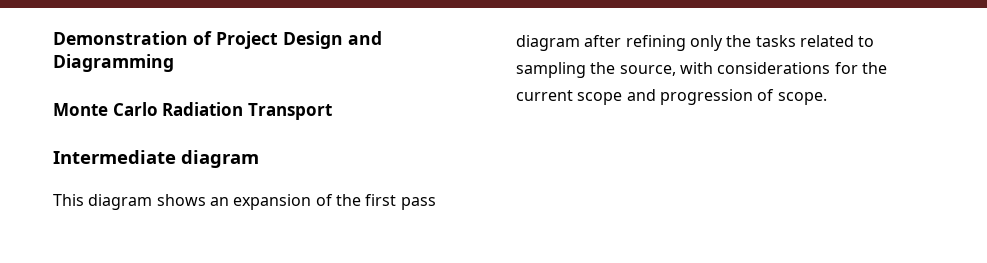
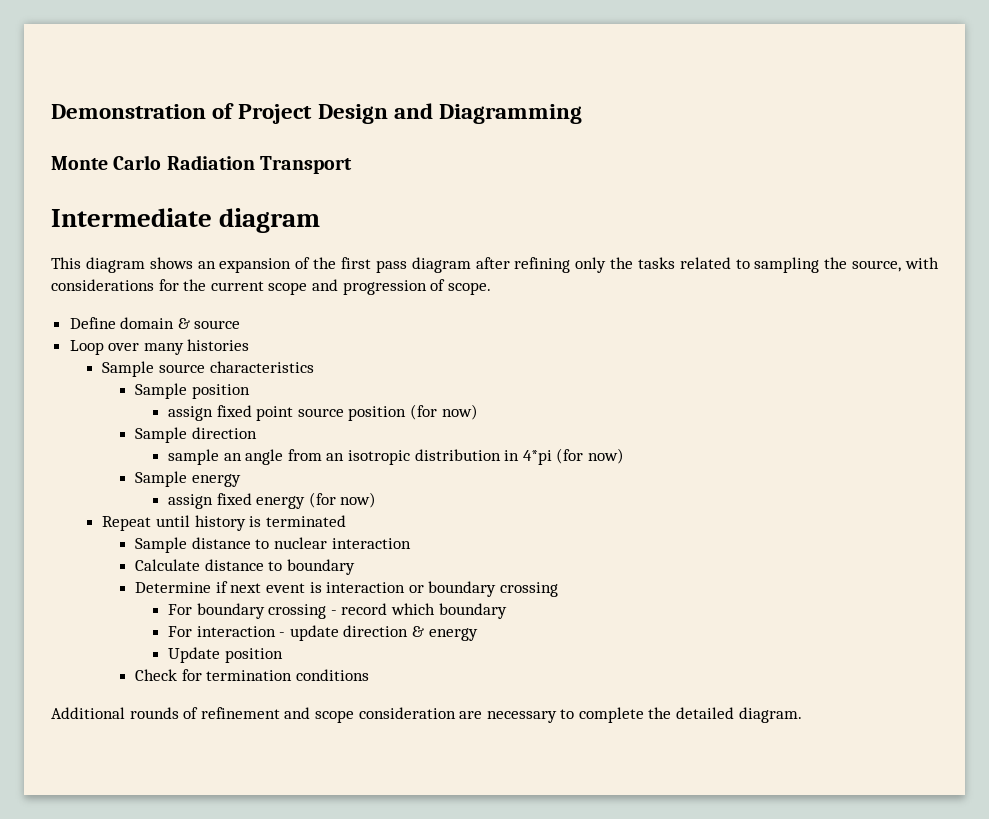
(827, 98) none -> [69,317,241,329] [69,339,250,355] [102,361,314,377] [135,383,250,399] [168,404,478,421] [135,427,257,443] [168,448,624,465] [135,471,241,487] [168,492,377,509] [102,515,346,531] [135,537,411,553] [135,559,356,575] [135,581,559,597] [168,603,507,619] [168,625,478,641] [168,647,283,663] [135,669,370,681] [51,707,802,723] // Define domain & source // Loop over many histories // Sample source characteristics // Sample position // assign fixed point source position (for now) // Sample direction // sample an angle from an isotropic distribution in 4*pi (for now) // Sample energy // assign fixed energy (for now) // Repeat until history is terminated // Sample distance to nuclear interaction // Calculate distance to boundary // Determine if next event is interaction or boundary crossing // For boundary crossing - record which boundary // For interaction - update direction & energy // Update position // Check for termination conditions // Additional rounds of refinement and scope consideration are necessary to complete the detailed diagram.

